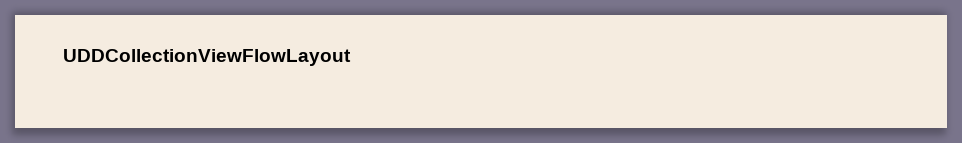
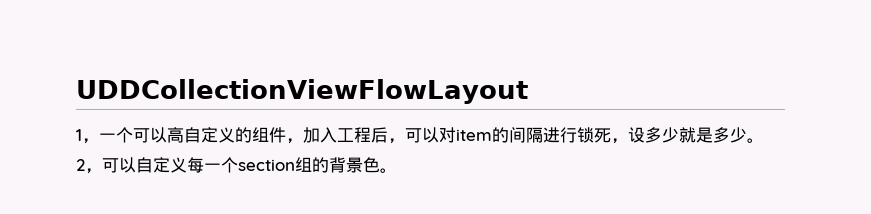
(351, 57) none -> [76,127,764,144] [76,157,397,174] // 1，一个可以高自定义的组件，加入工程后，可以对item的间隔进行锁死，设多少就是多少。2，可以自定义每一个section组的背景色。

